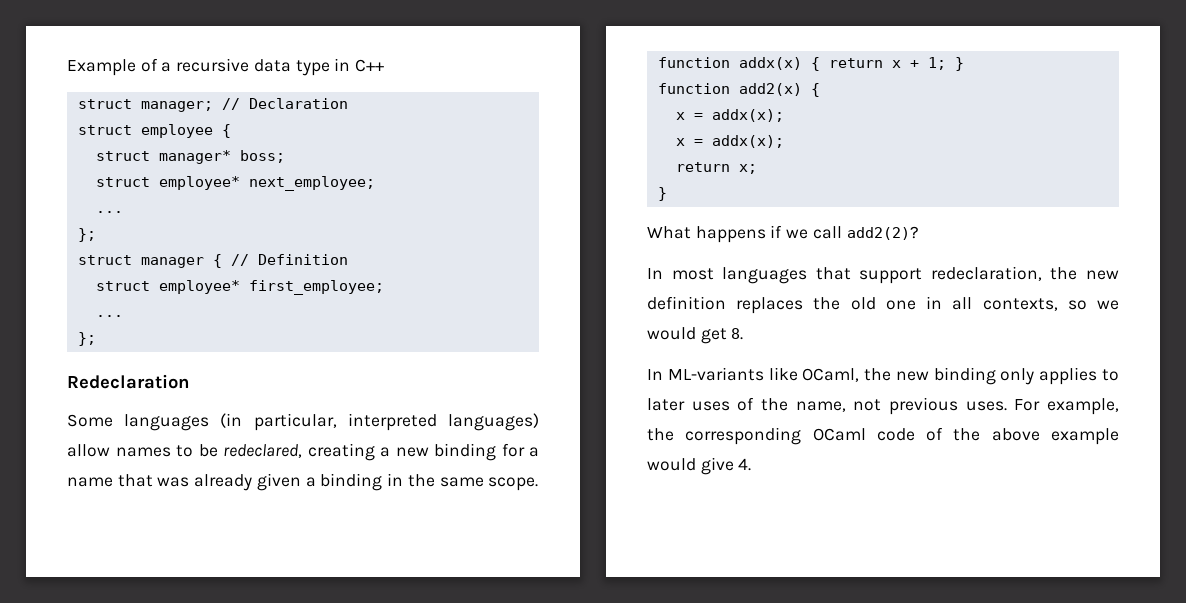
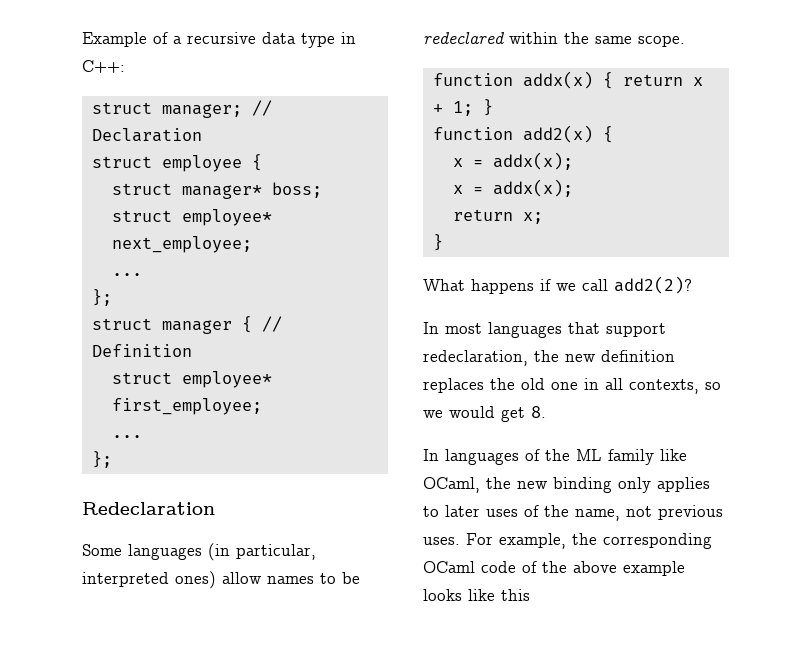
[355,59,385,72] C++ -> [82,60,125,73] C++:
[447,413,539,431] languages) -> [175,571,216,589] ones)
[223,443,539,461] [67,473,404,491] redeclared, creating a new binding for a name that was already given a binding in -> [423,32,558,44] redeclared within
[667,367,764,381] ML-variants -> [445,449,654,465] languages of the ML family
[647,457,752,475] would give 4. -> [423,589,530,601] looks like this

